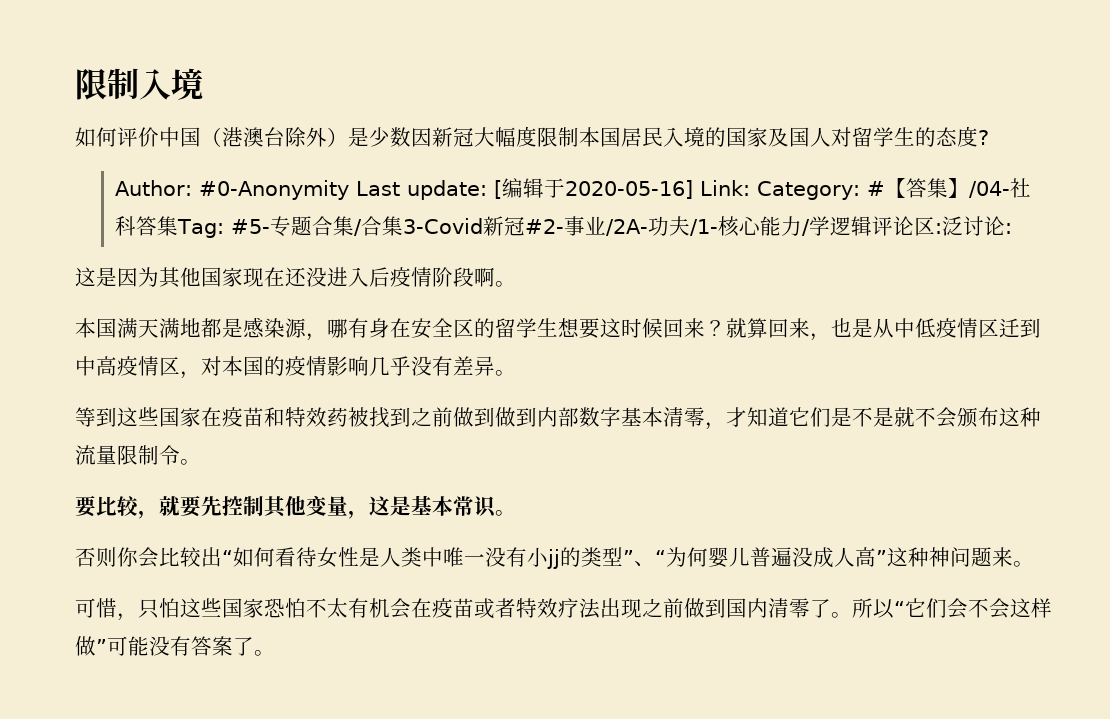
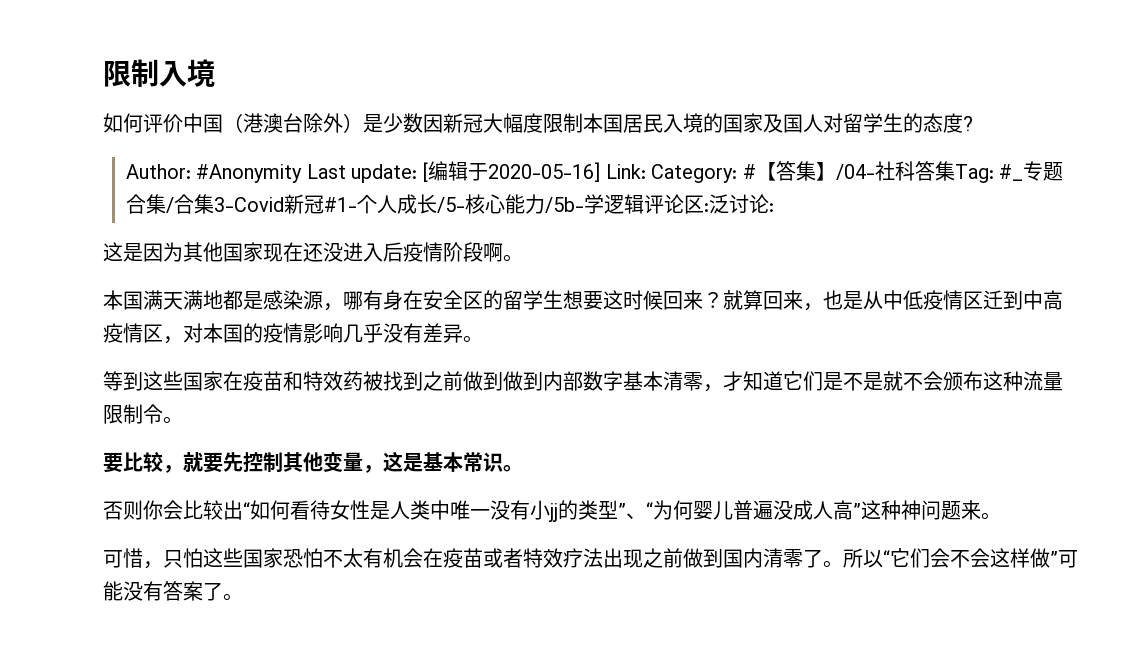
[199,180,350,200] #0-Anonymity -> [196,164,303,183] #Anonymity
[231,219,271,234] #5- -> [999,164,1024,181] #_
[525,216,719,236] #2-事业/2A-功夫/1- -> [323,194,465,214] #1-个人成长/5-
[802,219,811,236] / -> [544,197,584,213] /5b-

